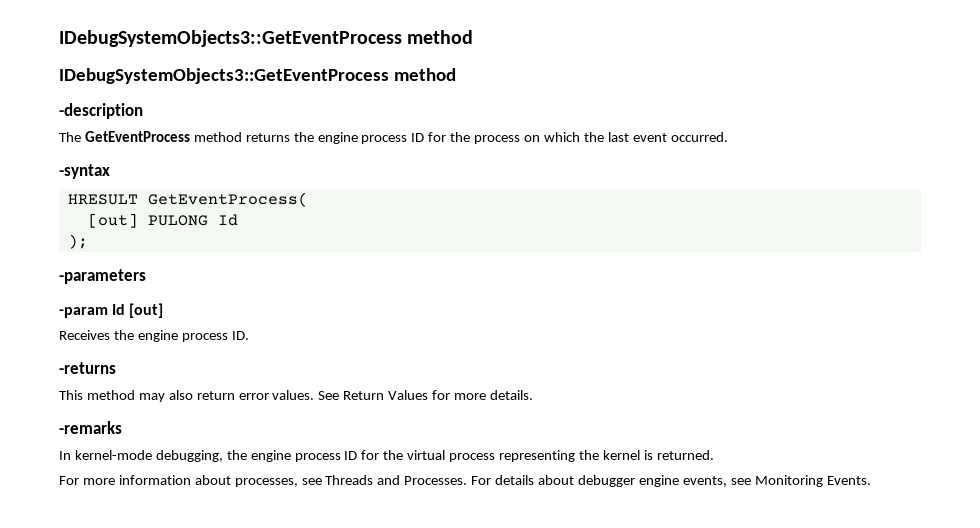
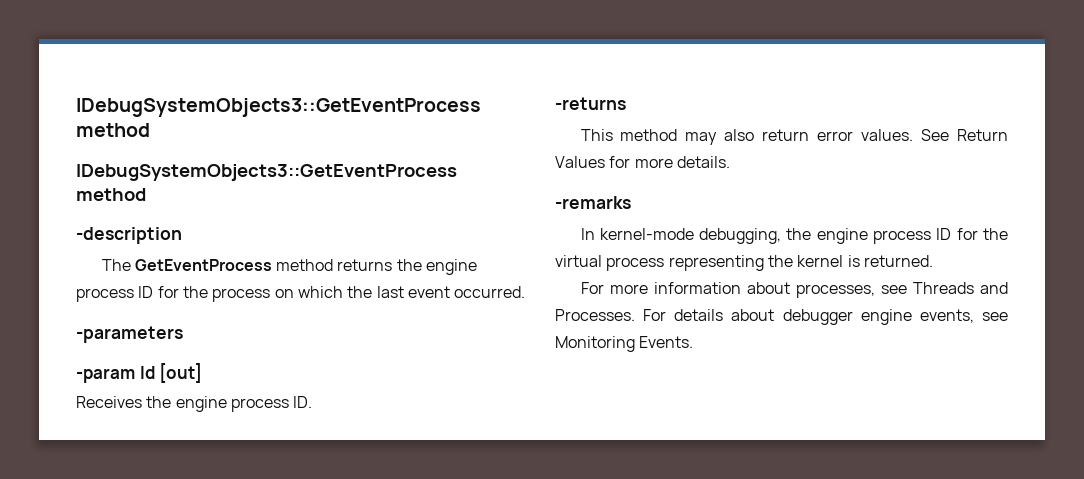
[59,164,110,179] [67,192,308,207] [87,213,238,228] [67,234,88,249] // -syntax // HRESULT GetEventProcess( // [out] PULONG Id // ); -> (526, 292) none

